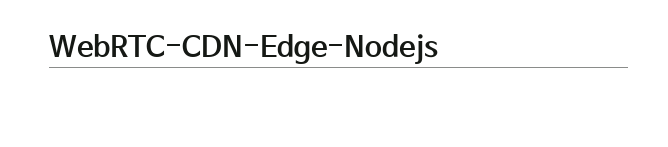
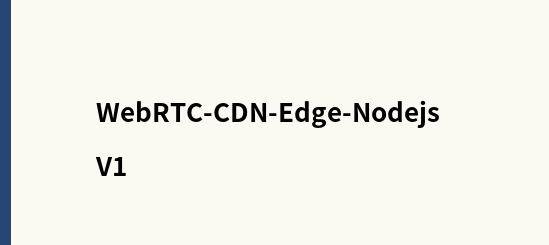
(438, 49) none -> [95,157,127,176] // V1

